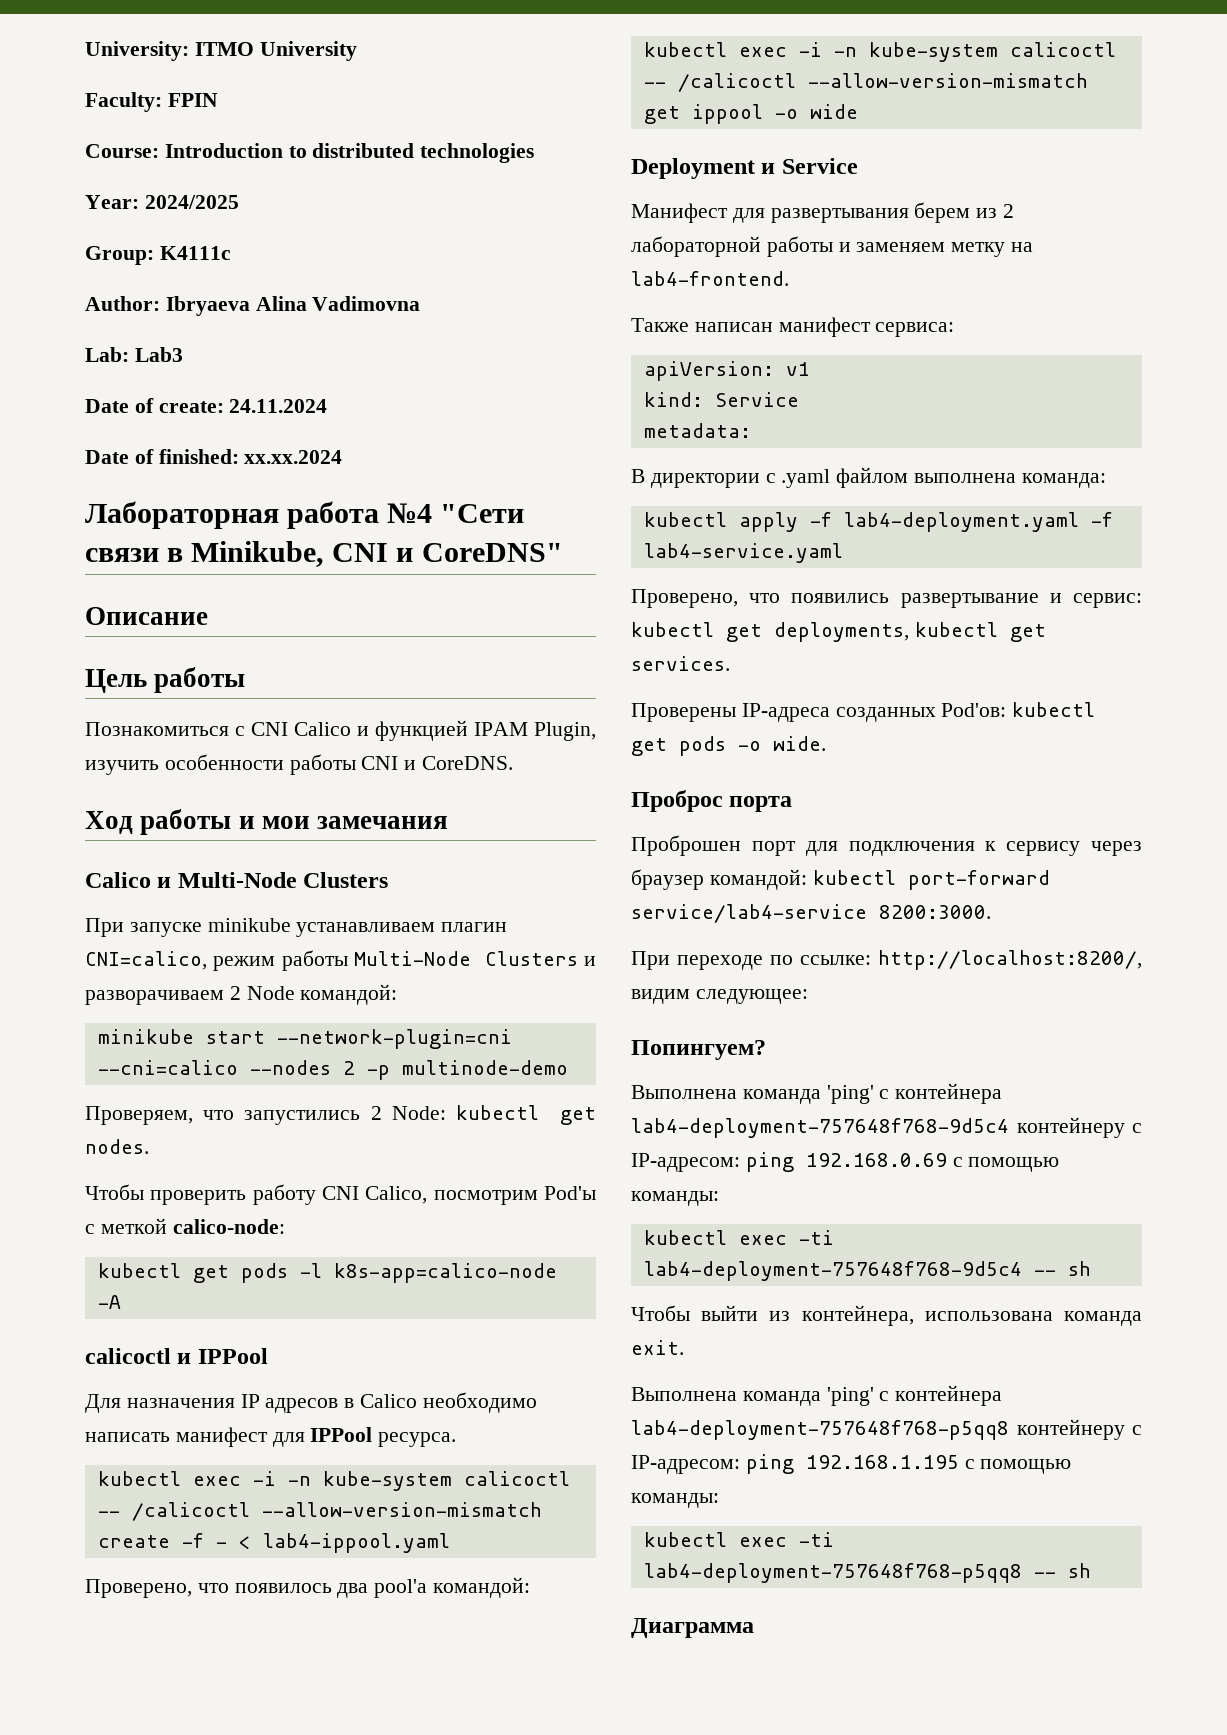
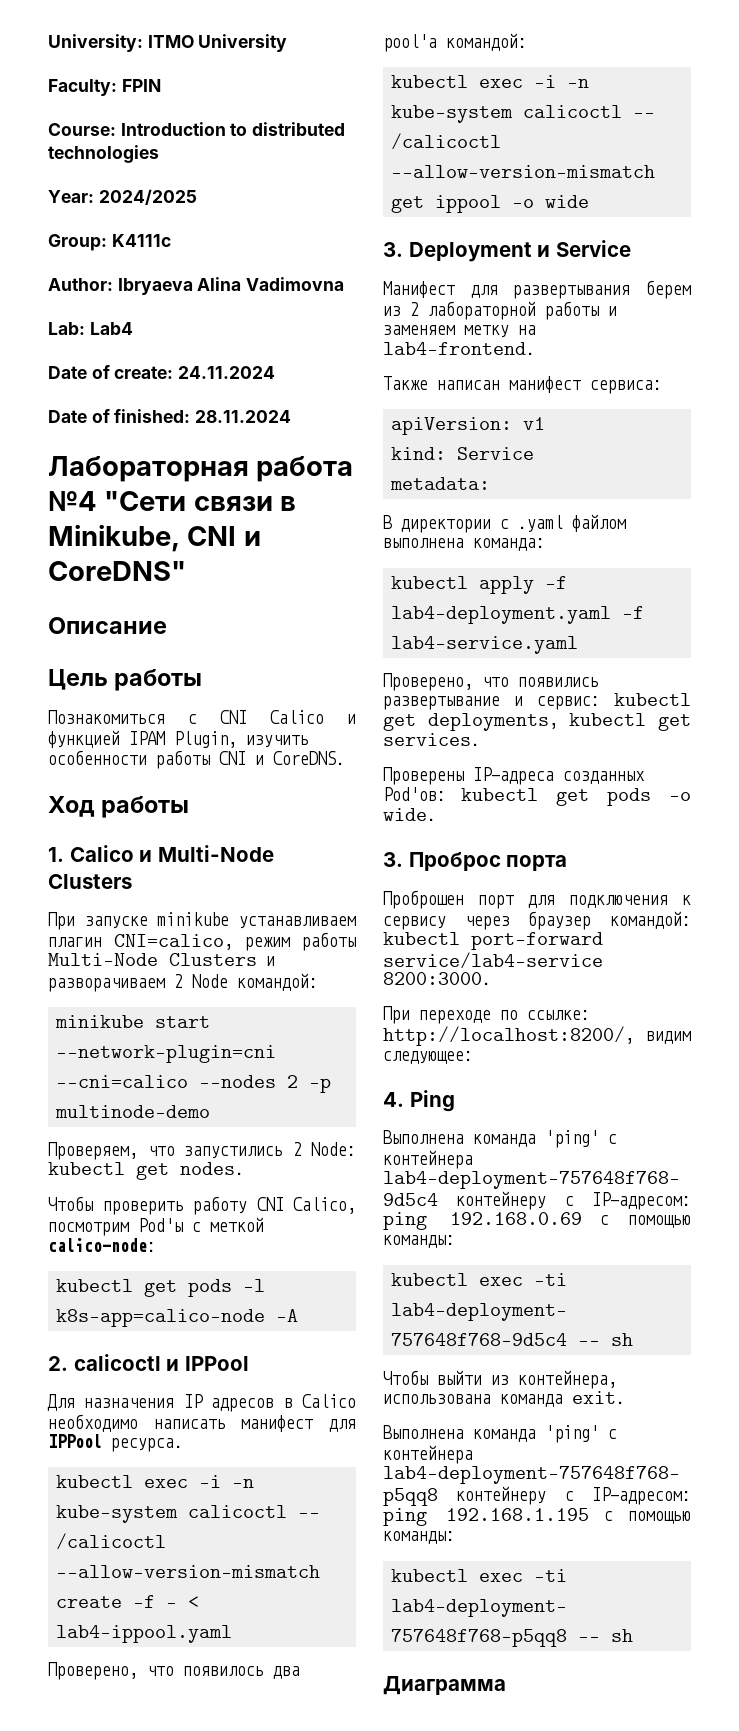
[134,347,183,362] Lab3 -> [89,322,133,335] Lab4
[244,450,343,464] xx.xx.2024 -> [195,410,292,423] 28.11.2024
[238,816,449,829] и мои замечания // -> [48,847,64,862] // 1.
(121, 1302) none -> [48,1356,68,1371] 2.
(858, 111) none -> [383,242,403,257] 3.
(826, 743) none -> [383,852,403,867] 3.
[631,1040,766,1060] Попингуем? -> [383,1090,455,1112] 4. Ping

